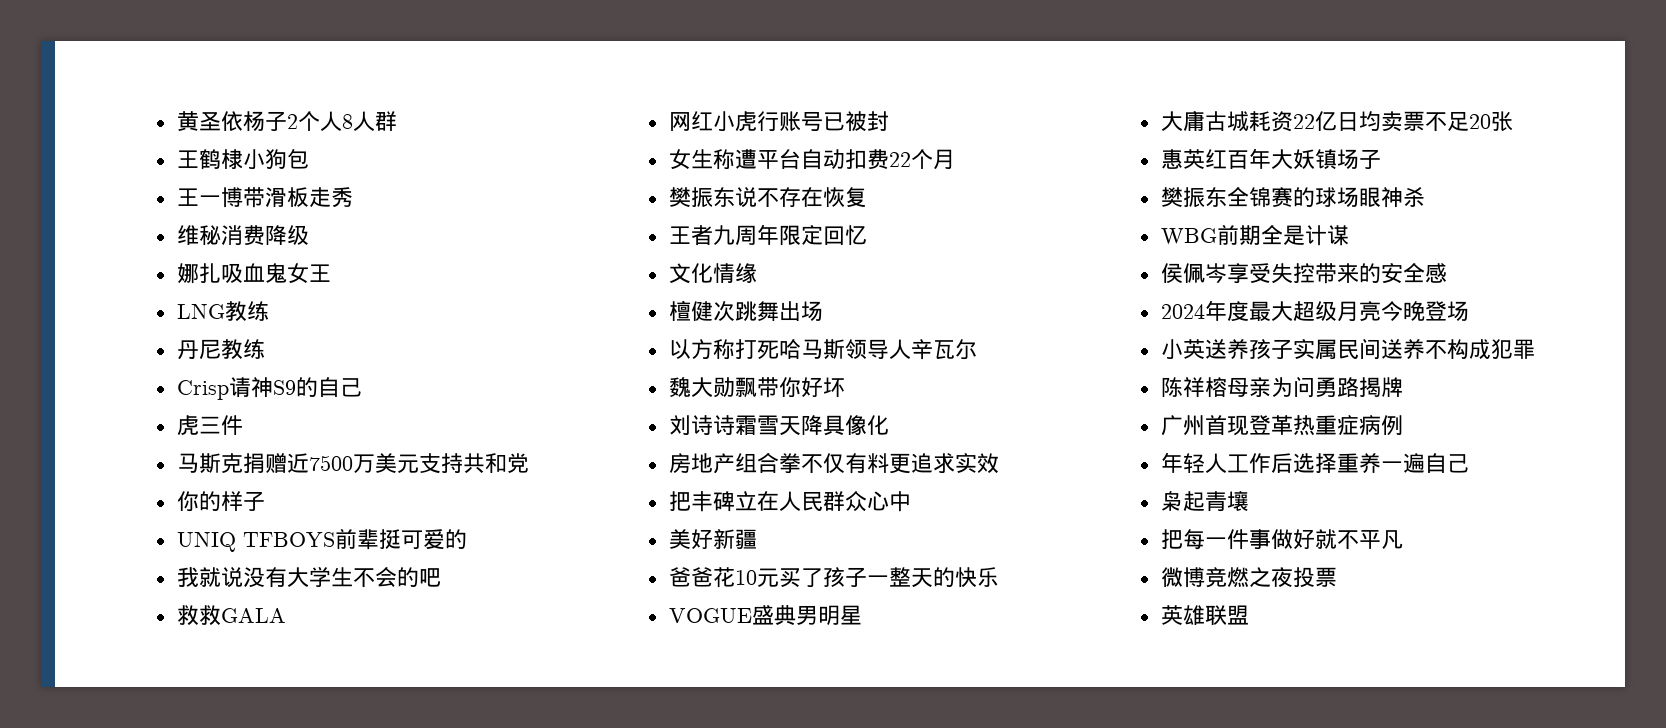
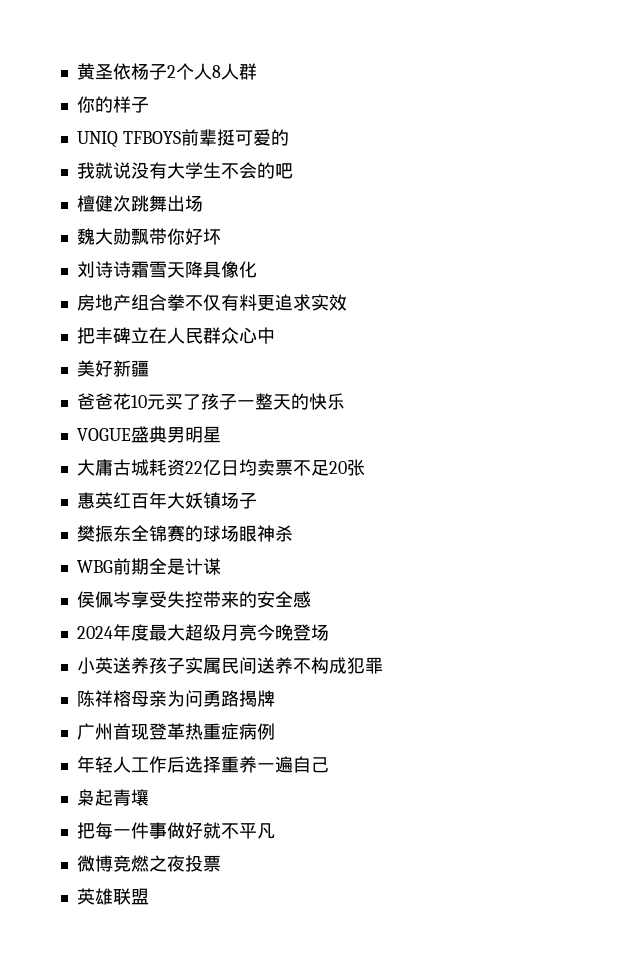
[176,149,309,170] [176,187,353,208] [176,225,309,245] [176,263,331,284] [176,301,269,322] [176,339,265,360] [176,377,362,400] [176,415,243,435] [176,453,529,474] // 王鹤棣小狗包 // 王一博带滑板走秀 // 维秘消费降级 // 娜扎吸血鬼女王 // LNG教练 // 丹尼教练 // Crisp请神S9的自己 // 虎三件 // 马斯克捐赠近7500万美元支持共和党 -> (257, 71) none
[176,605,286,626] [668,111,889,132] [668,149,955,170] [668,187,867,208] [668,224,867,246] [668,263,757,284] [668,300,823,321] [668,339,977,360] 救救GALA // 网红小虎行账号已被封 // 女生称遭平台自动扣费22个月 // 樊振东说不存在恢复 // 王者九周年限定回忆 // 文化情缘 // 檀健次跳舞出场 // 以方称打死哈马斯领导人辛瓦尔 -> [76,195,203,212] 檀健次跳舞出场

